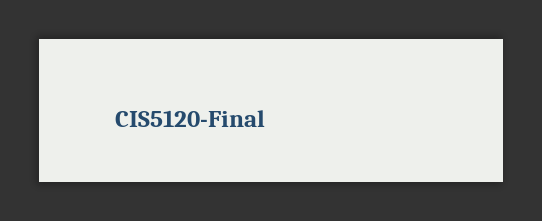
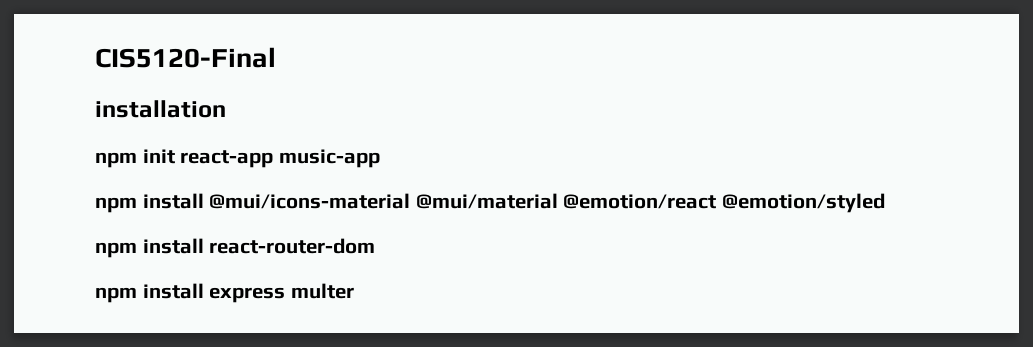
(265, 118) none -> [95,100,226,118] [95,149,380,168] [95,193,885,213] [95,238,376,258] [95,283,354,303] // installation // npm init react-app music-app // npm install @mui/icons-material @mui/material @emotion/react @emotion/styled // npm install react-router-dom // npm install express multer

